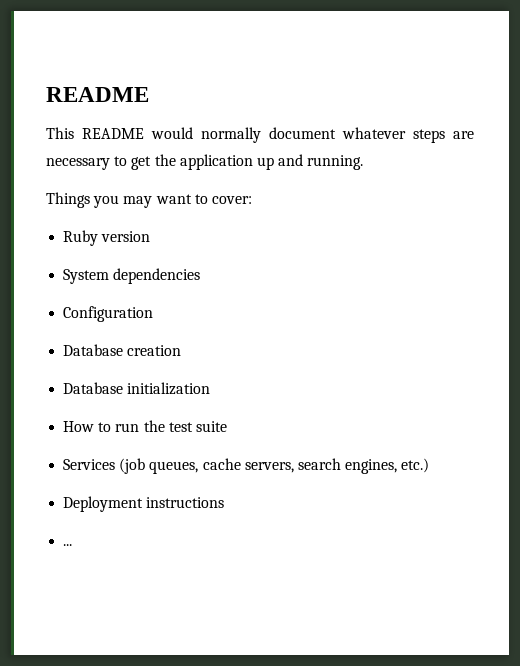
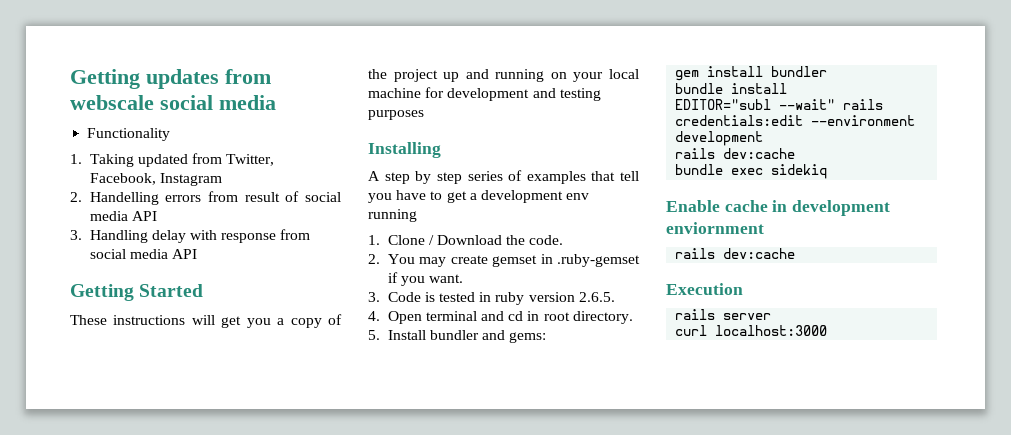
[46,87,149,102] [46,127,474,143] [46,154,364,170] [46,192,252,208] [63,230,151,246] [63,268,201,284] [63,306,154,322] [63,344,182,356] [63,382,211,395] [63,420,227,432] [63,458,430,474] [63,496,225,512] [63,544,73,546] README // This README would normally document whatever steps are necessary to get the application up and running. // Things you may want to cover: // Ruby version // System dependencies // Configuration // Database creation // Database initialization // How to run the test suite // Services (job queues, cache servers, search engines, etc.) // Deployment instructions // ... -> [70,69,271,89] [70,95,276,110] [87,128,171,141] [70,153,275,167] [89,173,222,186] [70,191,341,205] [89,211,157,221] [70,229,311,243] [89,249,198,259] [70,284,204,301] [70,314,342,328] [368,69,639,82] [368,87,601,101] [368,110,424,120] [368,142,441,158] [368,170,639,184] [368,190,590,203] [368,209,417,222] [368,235,564,245] [368,254,640,267] [387,272,464,286] [368,292,615,305] [368,311,633,324] [368,330,547,343] [675,66,828,81] [675,83,788,94] [675,99,884,110] [675,115,916,126] [675,131,764,146] [675,148,796,159] [675,164,828,179] [666,200,891,216] [666,222,764,234] [675,248,796,259] [666,283,743,295] [675,309,772,320] [675,325,828,336] Getting updates from webscale social media // Functionality // 1. Taking updated from Twitter, Facebook, Instagram // 2. Handelling errors from result of social media API // 3. Handling delay with response from social media API // Getting Started // These instructions will get you a copy of the project up and running on your local machine for development and testing purposes // Installing // A step by step series of examples that tell you have to get a development env running // 1. Clone / Download the code. // 2. You may create gemset in .ruby-gemset if you want. // 3. Code is tested in ruby version 2.6.5. // 4. Open terminal and cd in root directory. // 5. Install bundler and gems: // gem install bundler // bundle install // EDITOR="subl --wait" rails credentials:edit --environment development // rails dev:cache // bundle exec sidekiq // Enable cache in development enviornment // rails dev:cache // Execution // rails server // curl localhost:3000

